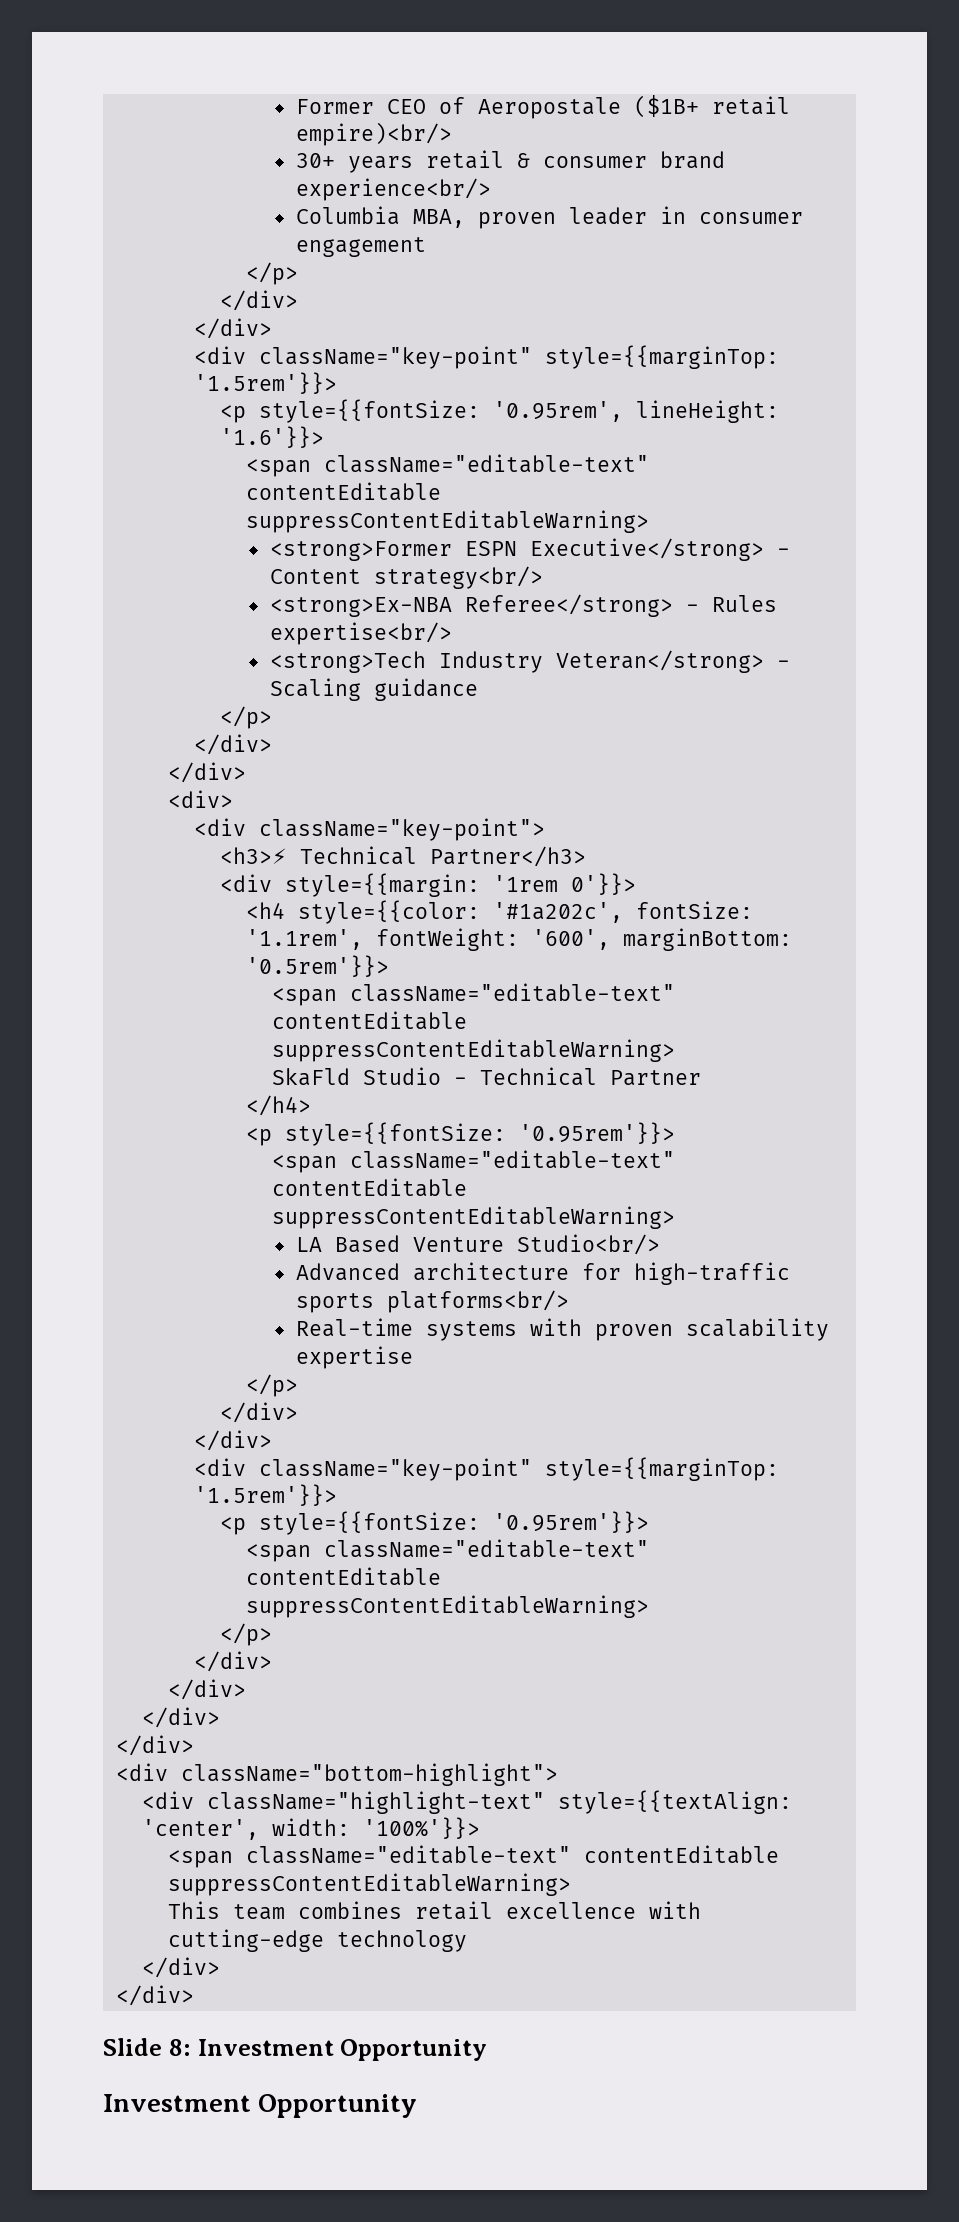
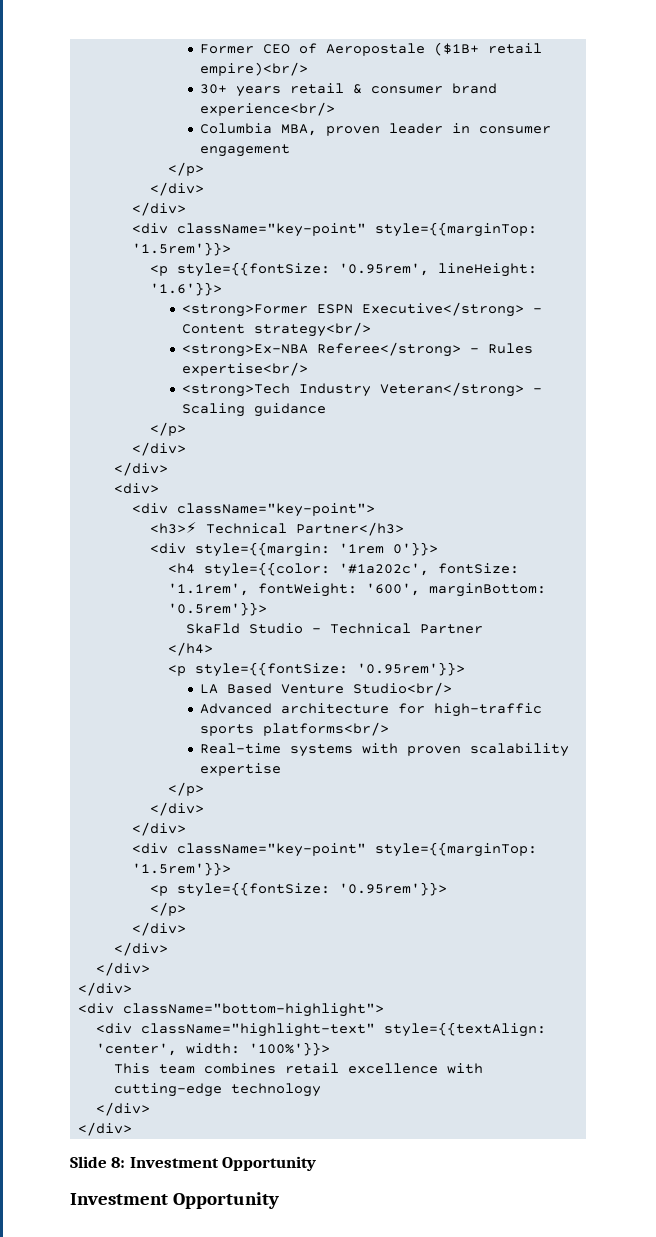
[245,454,649,477] [245,482,441,501] [245,510,649,533] // <span className="editable-text" contentEditable suppressContentEditableWarning> -> (222, 289) none
[271,983,675,1006] [271,1011,467,1030] [271,1039,675,1062] // <span className="editable-text" contentEditable suppressContentEditableWarning> -> (267, 609) none
[271,1150,675,1173] [271,1178,467,1197] [271,1206,675,1229] // <span className="editable-text" contentEditable suppressContentEditableWarning> -> (465, 669) none
[245,1539,649,1562] [245,1567,441,1586] [245,1595,649,1618] // <span className="editable-text" contentEditable suppressContentEditableWarning> -> (447, 889) none
[167,1845,779,1868] [167,1873,571,1896] // <span className="editable-text" contentEditable suppressContentEditableWarning> -> (330, 1049) none

